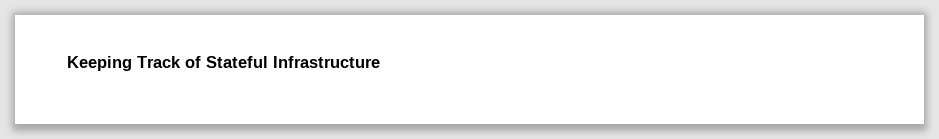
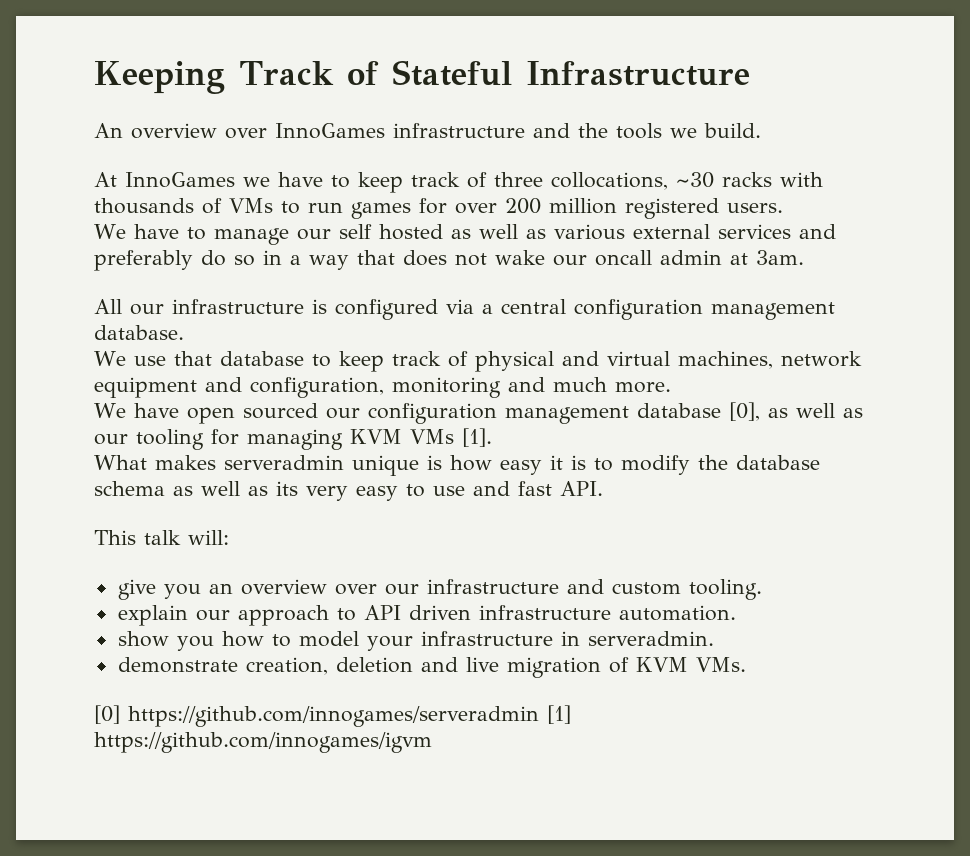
(380, 62) none -> [94,123,761,139] [94,172,823,193] [94,198,783,219] [94,224,836,245] [94,250,804,271] [94,299,835,320] [94,325,184,340] [94,351,862,372] [94,377,671,398] [94,402,863,424] [94,428,492,450] [94,455,820,476] [94,481,603,501] [94,530,229,545] [117,579,762,600] [117,605,736,626] [117,631,714,651] [117,657,746,678] [94,705,571,727] [94,732,432,753] // An overview over InnoGames infrastructure and the tools we build. // At InnoGames we have to keep track of three collocations, ~30 racks with thousands of VMs to run games for over 200 million registered users. // We have to manage our self hosted as well as various external services and preferably do so in a way that does not wake our oncall admin at 3am. // All our infrastructure is configured via a central configuration management database. // We use that database to keep track of physical and virtual machines, network equipment and configuration, monitoring and much more. // We have open sourced our configuration management database [0], as well as our tooling for managing KVM VMs [1]. // What makes serveradmin unique is how easy it is to modify the database schema as well as its very easy to use and fast API. // This talk will: // give you an overview over our infrastructure and custom tooling. // explain our approach to API driven infrastructure automation. // show you how to model your infrastructure in serveradmin. // demonstrate creation, deletion and live migration of KVM VMs. // [0] https://github.com/innogames/serveradmin [1] https://github.com/innogames/igvm

